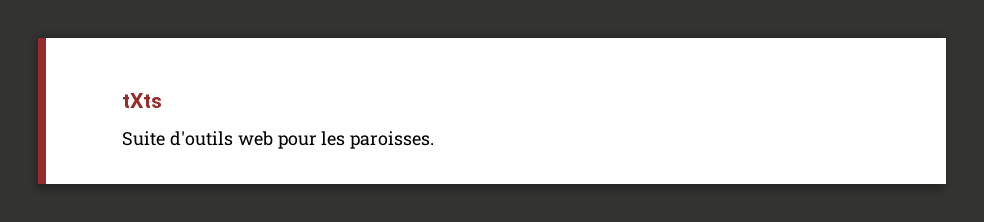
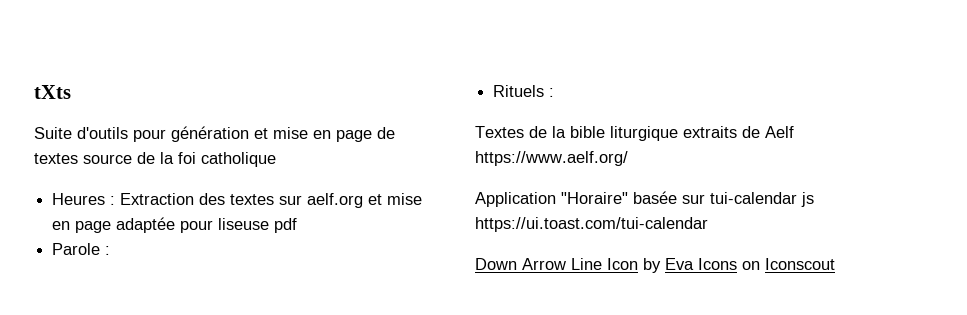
[237,131,435,149] web pour les paroisses. -> [133,126,395,142] [34,152,276,167] [52,193,423,208] [52,217,298,233] [52,243,111,255] [493,85,555,97] [475,126,794,141] [475,151,628,166] [475,191,814,207] [475,217,708,232] [475,258,835,273] pour génération et mise en page de textes source de la foi catholique // Heures : Extraction des textes sur aelf.org et mise en page adaptée pour liseuse pdf // Parole : // Rituels : // Textes de la bible liturgique extraits de Aelf https://www.aelf.org/ // Application "Horaire" basée sur tui-calendar js https://ui.toast.com/tui-calendar // Down Arrow Line Icon by Eva Icons on Iconscout

